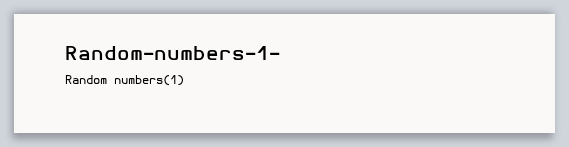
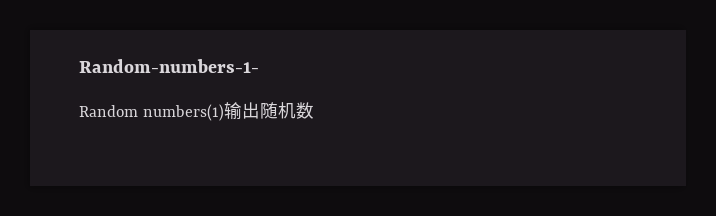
(184, 80) none -> [223,102,314,120] 输出随机数

